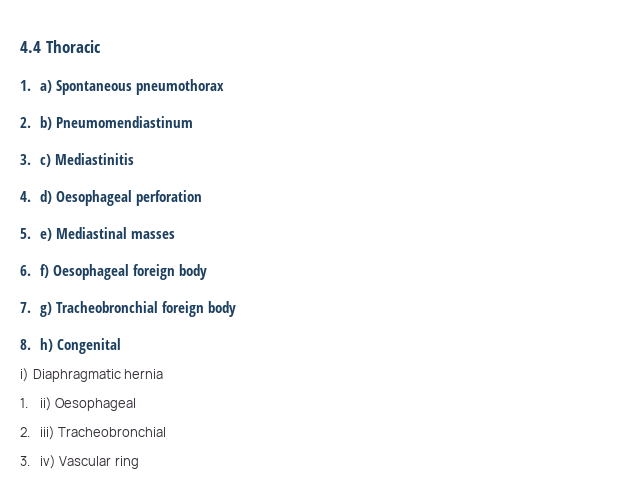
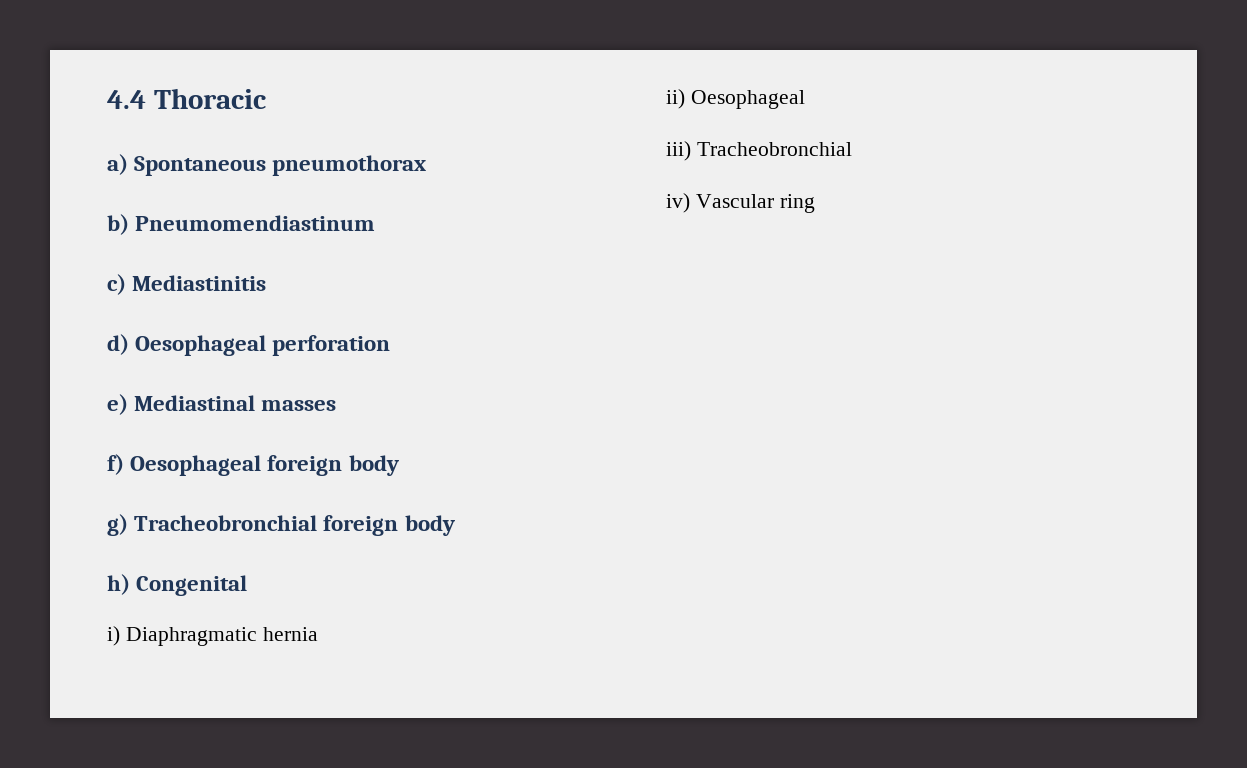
[20,80,31,91] 1. -> (266, 98) none
[20,117,31,128] 2. -> (427, 165) none
[20,154,31,165] 3. -> (376, 223) none
[20,191,31,202] 4. -> (267, 283) none
[20,228,31,239] 5. -> (391, 345) none
[20,265,31,276] 6. -> (337, 405) none
[20,302,31,313] 7. -> (399, 465) none
[20,339,31,350] 8. -> (455, 525) none
[20,398,28,408] 1. -> (318, 634) none
[20,427,30,437] 2. -> (805, 99) none
[20,456,30,466] 3. -> (852, 149) none

